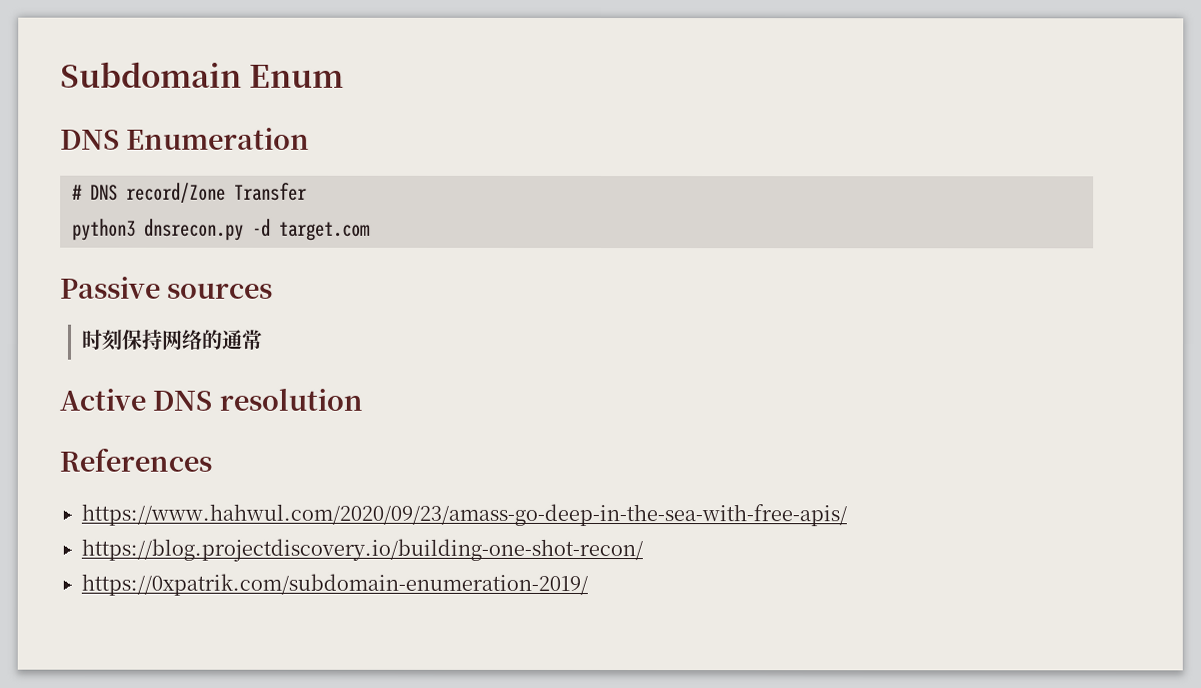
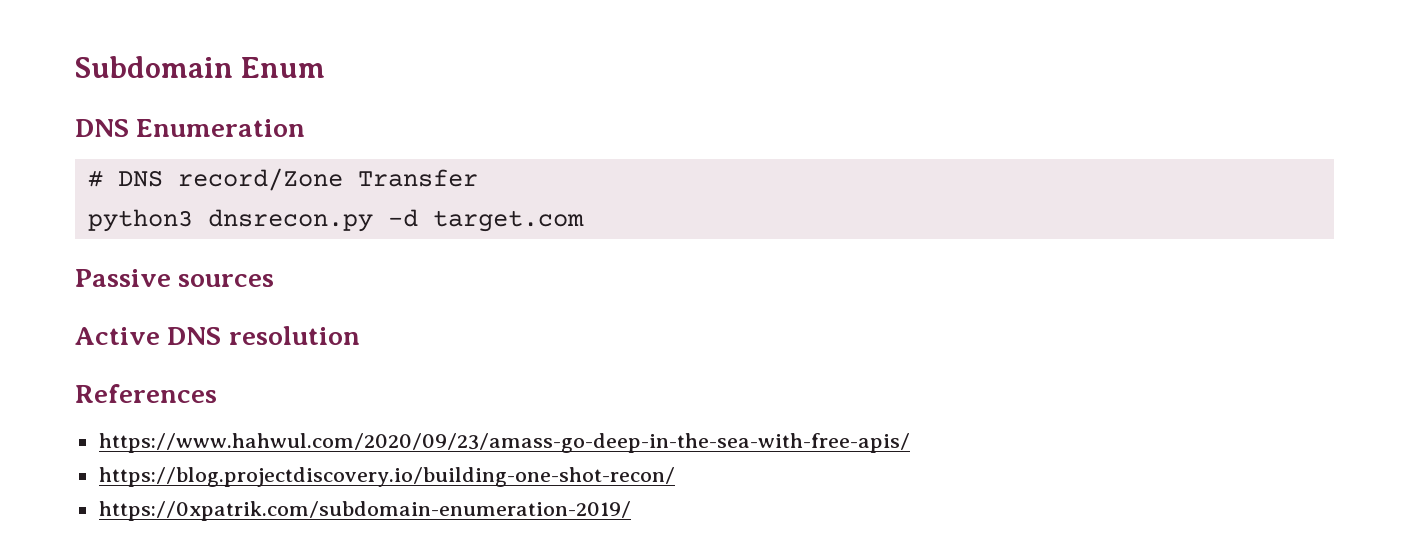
[81,329,264,351] // 时刻保持网络的通常 -> (275, 280) none

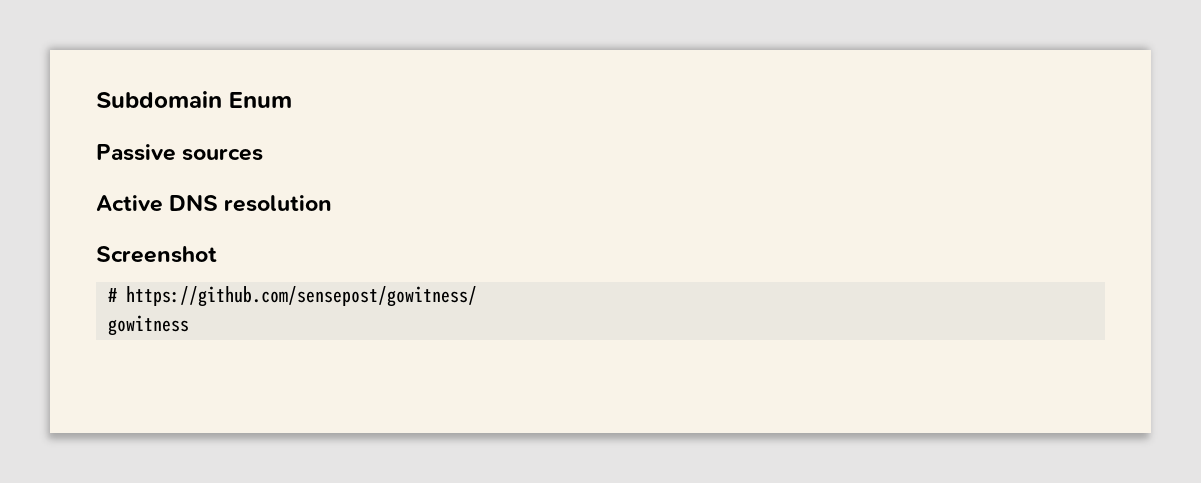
[75,119,306,137] [87,168,478,191] [87,209,584,232] // DNS Enumeration // # DNS record/Zone Transfer // python3 dnsrecon.py -d target.com -> (292, 100) none
[75,384,217,403] [98,433,910,453] [98,467,675,487] [98,501,631,521] References // https://www.hahwul.com/2020/09/23/amass-go-deep-in-the-sea-with-free-apis/ // https://blog.projectdiscovery.io/building-one-shot-recon/ // https://0xpatrik.com/subdomain-enumeration-2019/ -> [96,246,217,263] [108,286,478,307] [108,315,190,336] Screenshot // # https://github.com/sensepost/gowitness/ // gowitness

